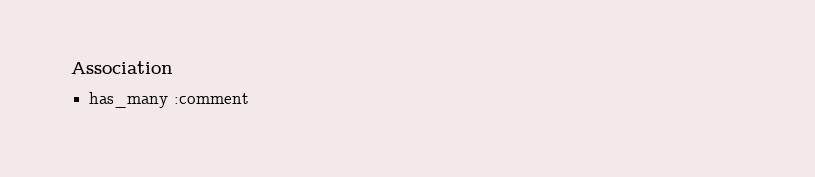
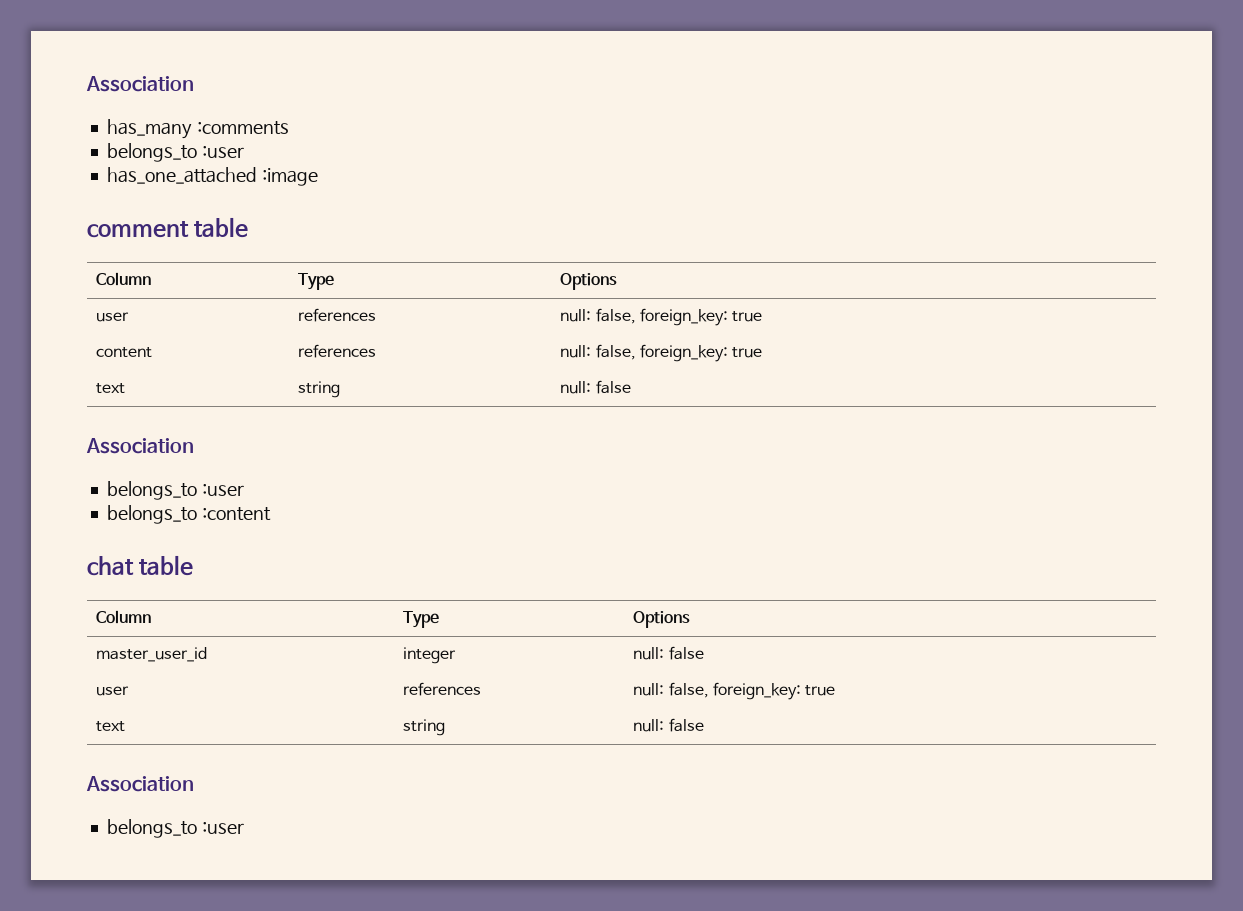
[174,93,250,104] :comment -> [196,121,289,135] [106,143,244,162] [106,167,318,186] [87,217,249,238] [96,272,152,286] [298,273,335,290] [560,273,618,290] [96,312,130,322] [298,308,377,322] [560,308,763,326] [96,347,153,358] [298,344,377,358] [560,344,763,362] [96,383,126,394] [298,381,341,398] [560,380,631,394] [86,438,194,454] [106,481,244,500] [106,505,271,524] [87,555,194,576] [96,610,152,624] [403,611,440,628] [633,611,691,628] [96,647,208,662] [403,647,457,664] [633,646,704,660] [96,686,130,696] [403,682,482,696] [633,682,836,700] [96,721,126,732] [403,719,446,736] [633,718,704,732] [86,776,194,792] [106,819,244,838] :comments // belongs_to :user // has_one_attached :image // comment table // Column | Type | Options // user | references | null: false, foreign_key: true // content | references | null: false, foreign_key: true // text | string | null: false // Association // belongs_to :user // belongs_to :content // chat table // Column | Type | Options // master_user_id | integer | null: false // user | references | null: false, foreign_key: true // text | string | null: false // Association // belongs_to :user

